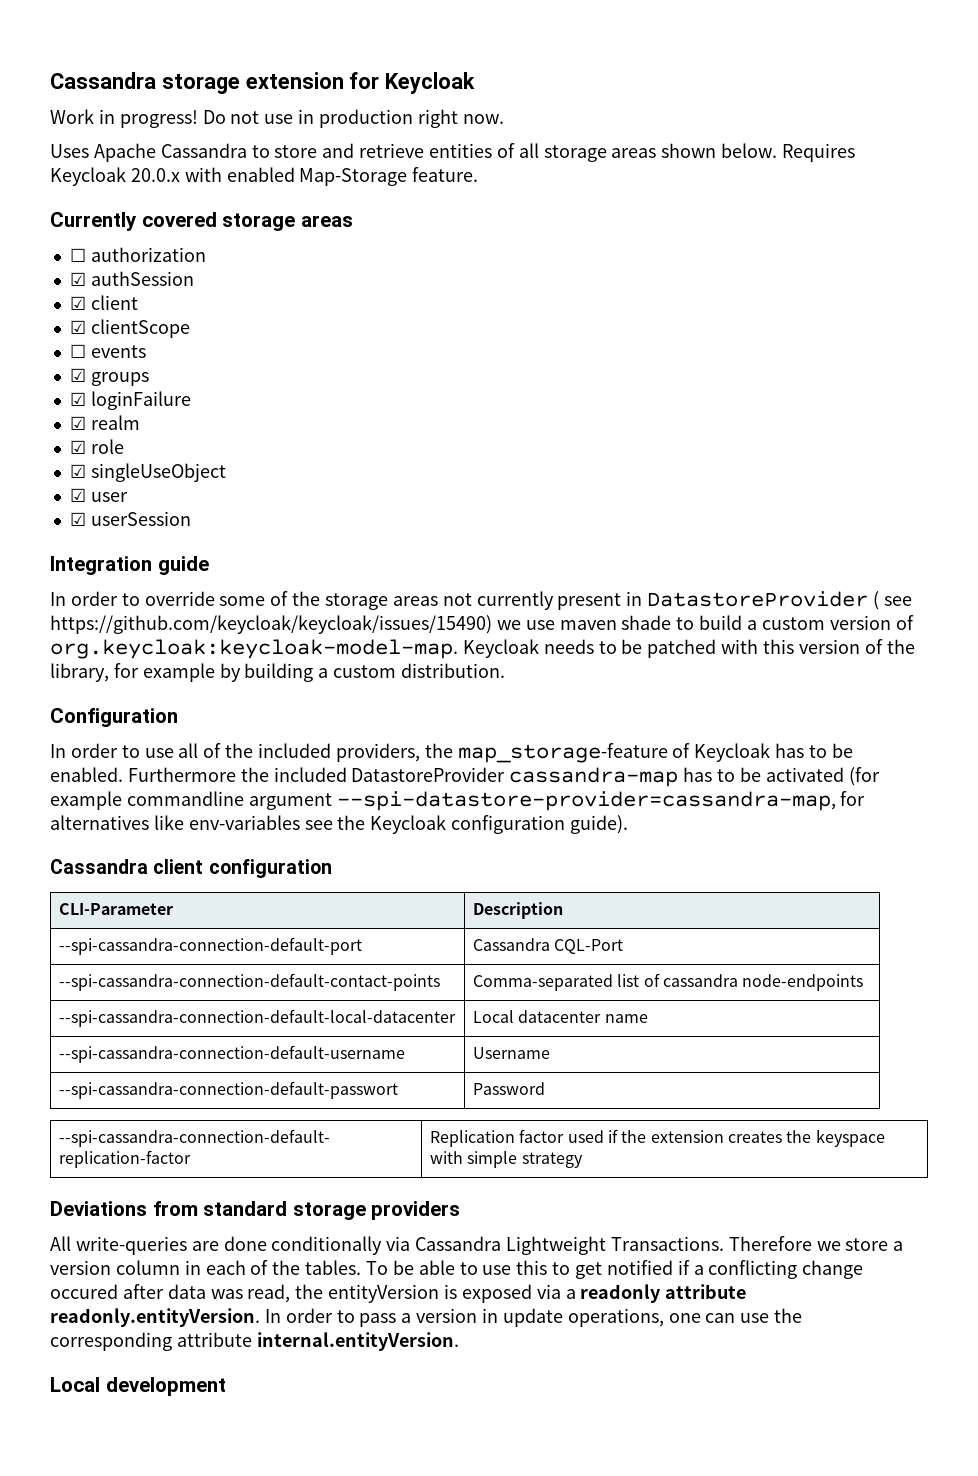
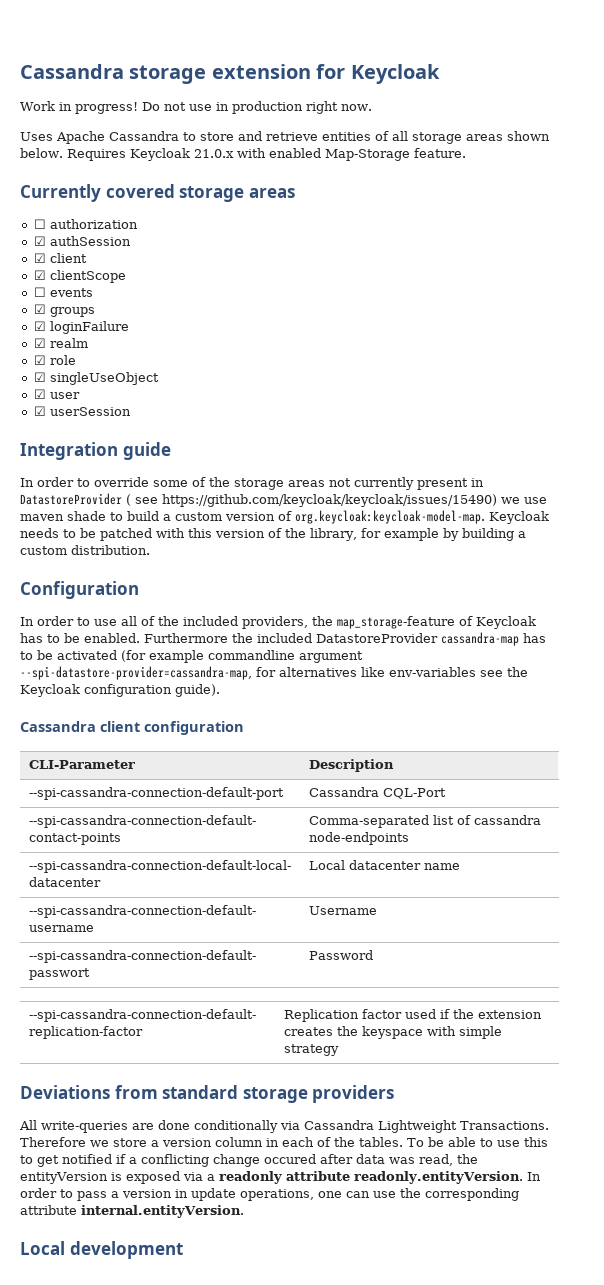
[130,168,180,182] 20.0.x -> [193,149,234,158] 21.0.x

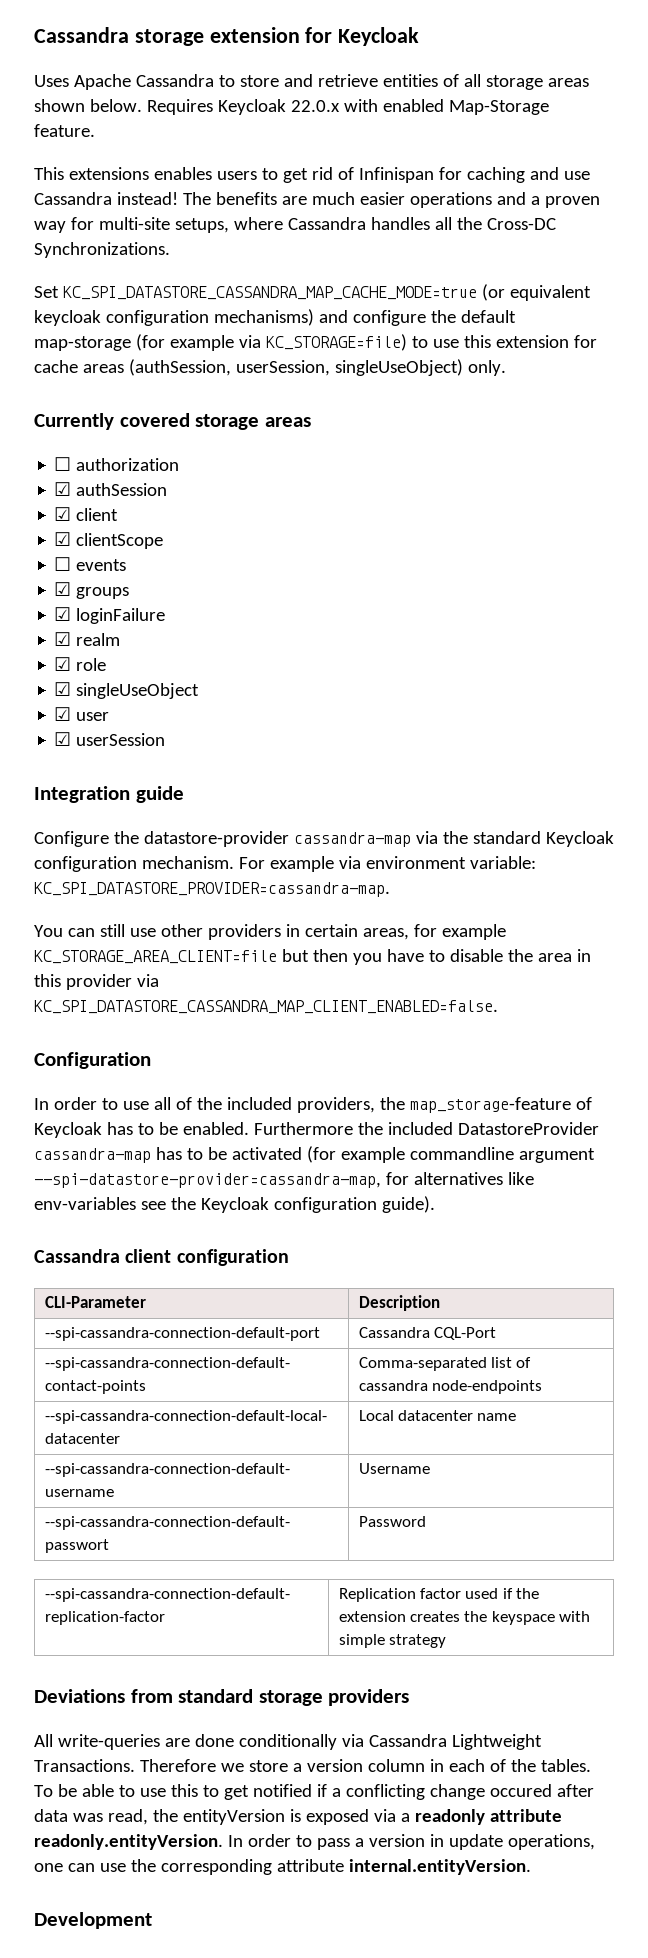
[20,101,372,114] // Work in progress! Do not use in production right now. -> (420, 36) none
[193,149,234,158] 21.0.x -> [290,100,340,112] 22.0.x
(466, 153) none -> [34,167,590,183] [34,192,600,208] [34,217,556,233] [34,242,170,258] [34,284,591,301] [34,309,516,326] [34,334,597,351] [34,359,506,376] // This extensions enables users to get rid of Infinispan for caching and use Cassandra instead! The benefits are much easier operations and a proven way for multi-site setups, where Cassandra handles all the Cross-DC Synchronizations. // Set KC_SPI_DATASTORE_CASSANDRA_MAP_CACHE_MODE=true (or equivalent keycloak configuration mechanisms) and configure the default map-storage (for example via KC_STORAGE=file) to use this extension for cache areas (authSession, userSession, singleUseObject) only.
[20,477,484,490] [20,493,547,507] [20,510,549,524] [20,528,526,541] [20,545,150,555] In order to override some of the storage areas not currently present in DatastoreProvider ( see https://github.com/keycloak/keycloak/issues/15490) we use maven shade to build a custom version of org.keycloak:keycloak-model-map. Keycloak needs to be patched with this version of the library, for example by building a custom distribution. -> [34,831,614,847] [34,856,536,872] [34,882,390,897] [34,924,506,940] [34,949,591,965] [34,974,159,990] [34,1000,498,1014] Configure the datastore-provider cassandra-map via the standard Keycloak configuration mechanism. For example via environment variable: KC_SPI_DATASTORE_PROVIDER=cassandra-map. // You can still use other providers in certain areas, for example KC_STORAGE_AREA_CLIENT=file but then you have to disable the area in this provider via KC_SPI_DATASTORE_CASSANDRA_MAP_CLIENT_ENABLED=false.
[20,1241,183,1259] Local development -> [34,1912,152,1929] Development

